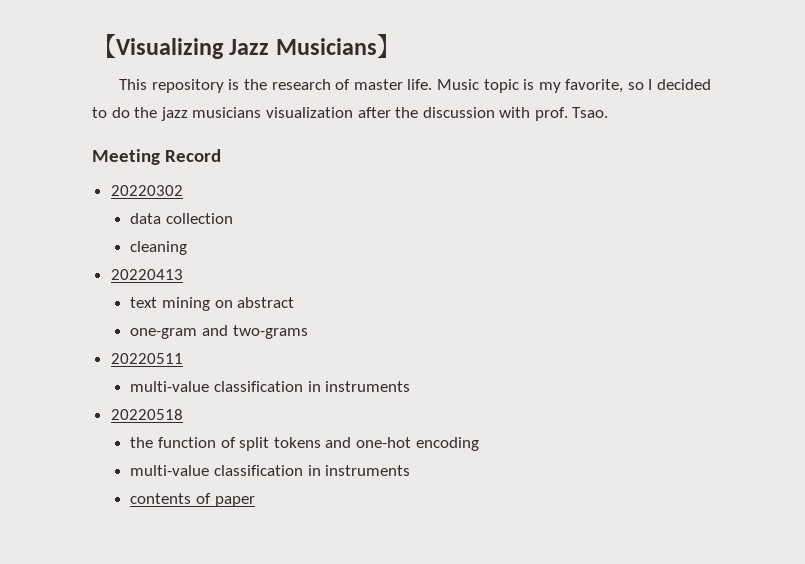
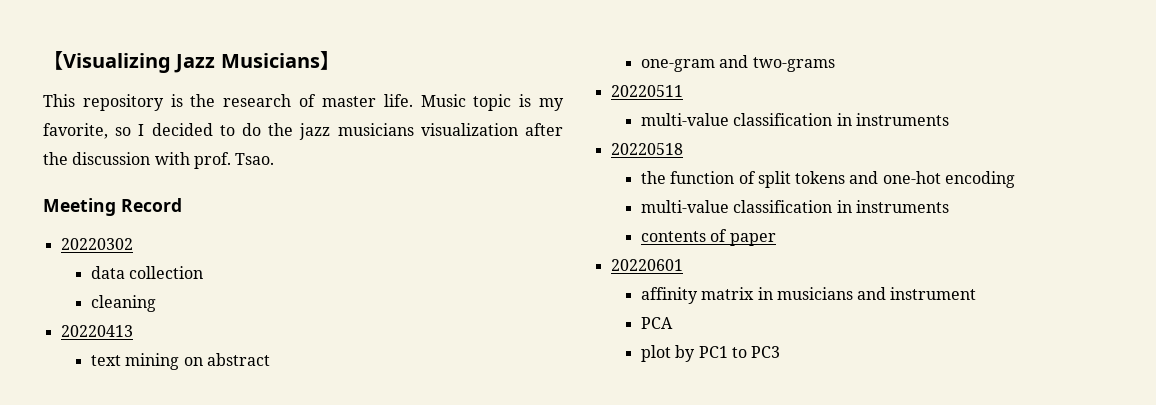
(255, 501) none -> [610,259,683,271] [640,287,977,304] [640,317,673,329] [640,345,781,362] // 20220601 // affinity matrix in musicians and instrument // PCA // plot by PC1 to PC3

